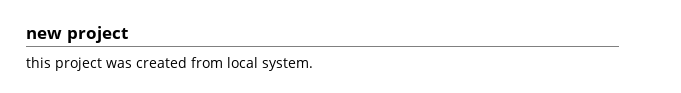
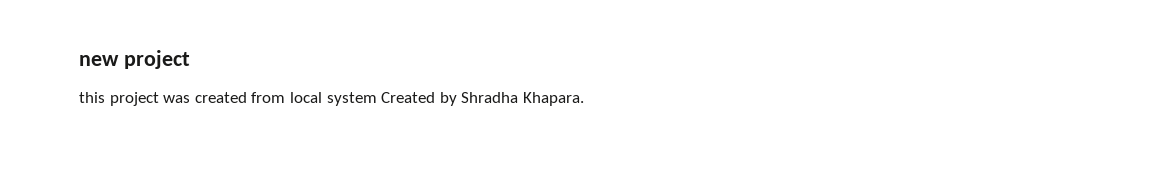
[262,58,313,71] system. -> [326,92,584,106] system Created by Shradha Khapara.

